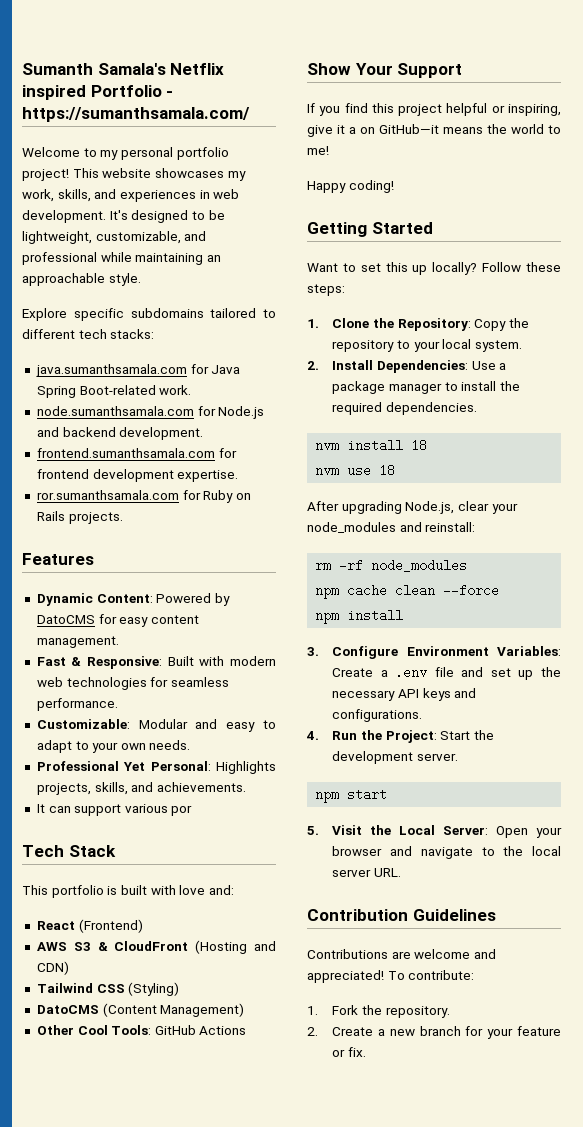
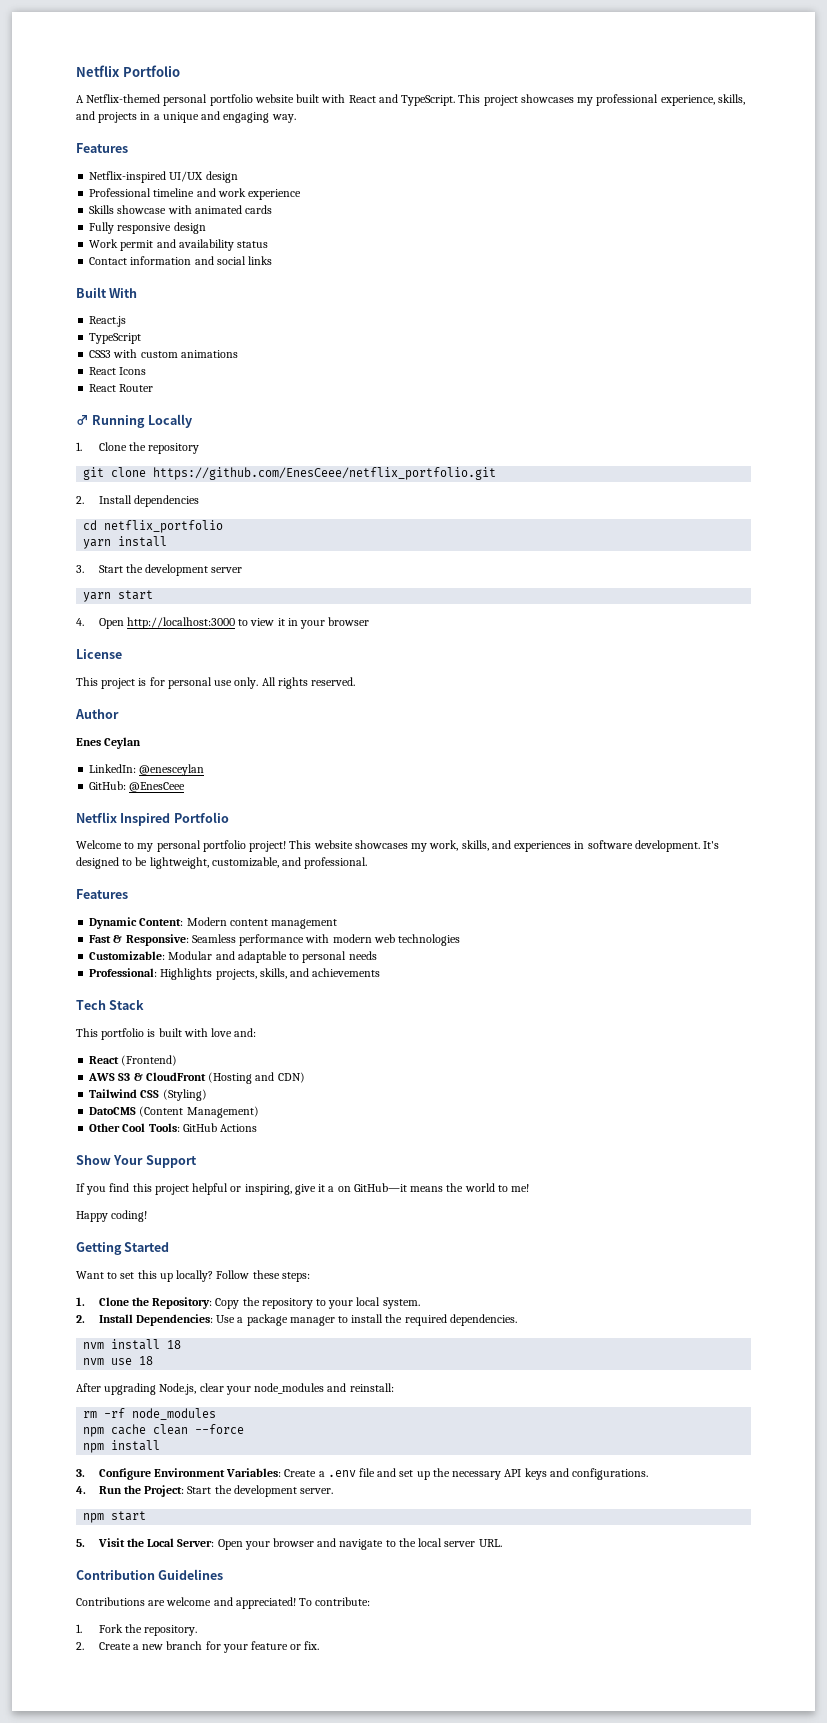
[22,63,225,75] [22,85,174,100] [22,107,250,122] Sumanth Samala's Netflix inspired Portfolio - https://sumanthsamala.com/ -> [76,65,180,77] [76,94,745,106] [76,111,296,123] [76,143,128,153] [89,171,238,183] [89,188,302,200] [89,205,273,214] [89,222,206,234] [89,239,269,251] [89,256,273,265] [76,287,138,298] [89,316,127,327] [89,333,142,344] [89,349,238,358] [89,367,147,375] [89,384,154,392] [76,414,192,428] [76,442,200,454] [83,467,497,480] [76,495,199,507] [83,520,224,533] [83,536,168,549] [76,564,243,576] [83,590,154,602] [76,617,370,629] [76,649,122,659] [76,677,356,689] [75,709,119,719] [76,737,142,749] [89,764,205,776] [89,781,186,792] [76,812,229,826] Netflix Portfolio // A Netflix-themed personal portfolio website built with React and TypeScript. This project showcases my professional experience, skills, and projects in a unique and engaging way. // Features // Netflix-inspired UI/UX design // Professional timeline and work experience // Skills showcase with animated cards // Fully responsive design // Work permit and availability status // Contact information and social links // Built With // React.js // TypeScript // CSS3 with custom animations // React Icons // React Router // ♂ Running Locally // 1. Clone the repository // git clone https://github.com/EnesCeee/netflix_portfolio.git // 2. Install dependencies // cd netflix_portfolio // yarn install // 3. Start the development server // yarn start // 4. Open http://localhost:3000 to view it in your browser // License // This project is for personal use only. All rights reserved. // Author // Enes Ceylan // LinkedIn: @enesceylan // GitHub: @EnesCeee // Netflix Inspired Portfolio
[213,189,240,199] web -> [587,840,633,849] software
[22,252,221,265] [22,273,141,286] [22,308,276,321] [22,329,155,339] [35,364,241,377] [36,385,192,398] [36,406,265,419] [36,427,204,440] [36,448,237,458] [36,469,239,482] [36,490,251,503] [36,511,123,524] [22,553,94,565] [36,593,230,606] [36,614,199,627] [36,636,119,648] professional while maintaining an approachable style. // Explore specific subdomains tailored to different tech stacks: // java.sumanthsamala.com for Java Spring Boot-related work. // node.sumanthsamala.com for Node.js and backend development. // frontend.sumanthsamala.com for frontend development expertise. // ror.sumanthsamala.com for Ruby on Rails projects. // Features // Dynamic Content: Powered by DatoCMS for easy content management. -> [304,857,368,869] [76,889,128,899] [89,917,338,929] professional. // Features // Dynamic Content: Modern content management
[167,656,194,666] Built -> [191,934,305,946] Seamless performance
[150,677,229,687] [36,698,118,711] for seamless performance. -> (461, 940) none
[226,720,276,732] [36,740,191,753] [36,761,276,774] [36,782,246,795] [36,804,193,816] easy to adapt to your own needs. // Professional Yet Personal: Highlights projects, skills, and achievements. // It can support various por -> [237,951,377,963] [89,968,381,980] adaptable to personal needs // Professional: Highlights projects, skills, and achievements

